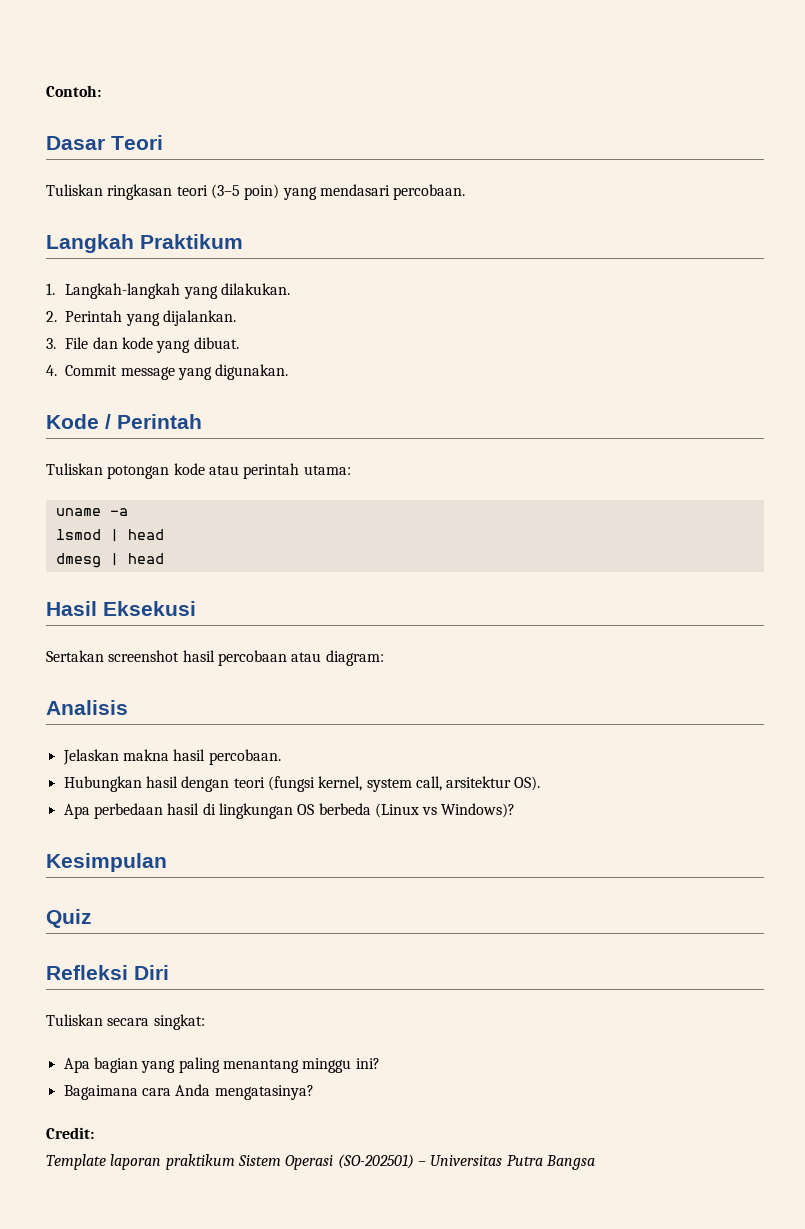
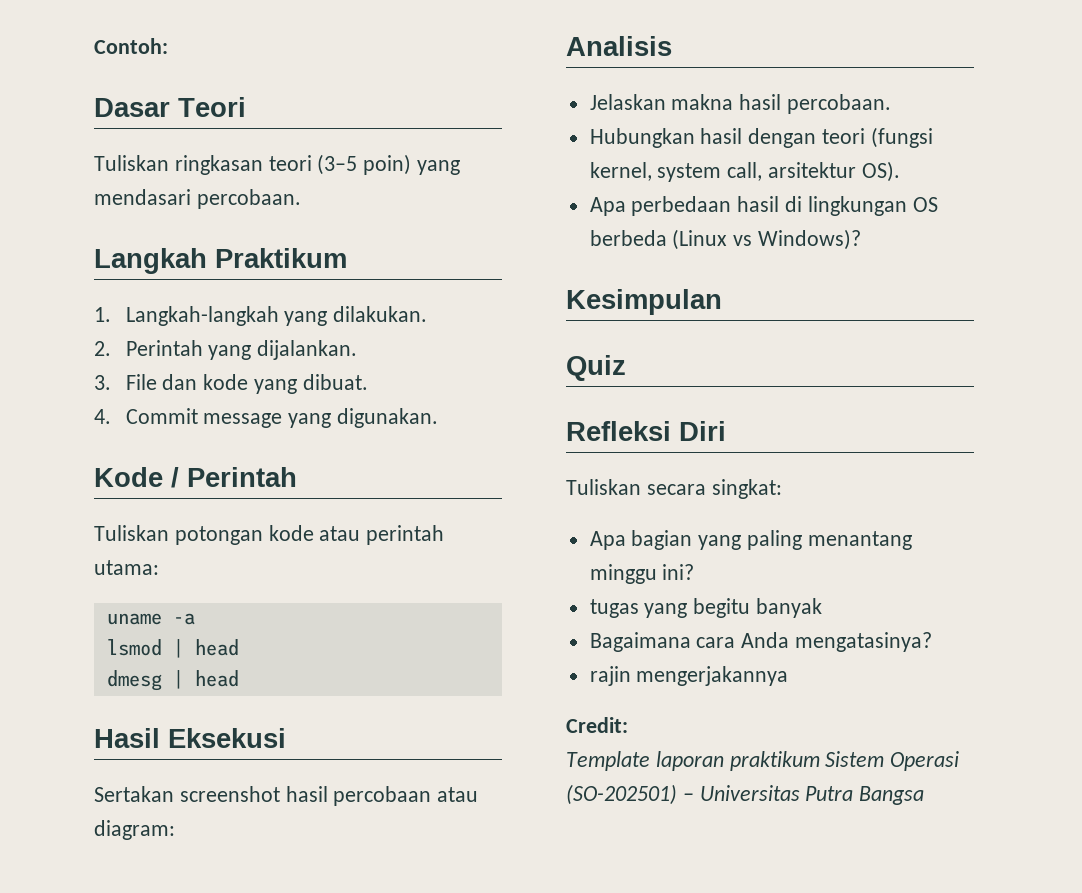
(380, 1063) none -> [589,598,823,618] // tugas yang begitu banyak
(314, 1092) none -> [589,666,789,686] // rajin mengerjakannya

